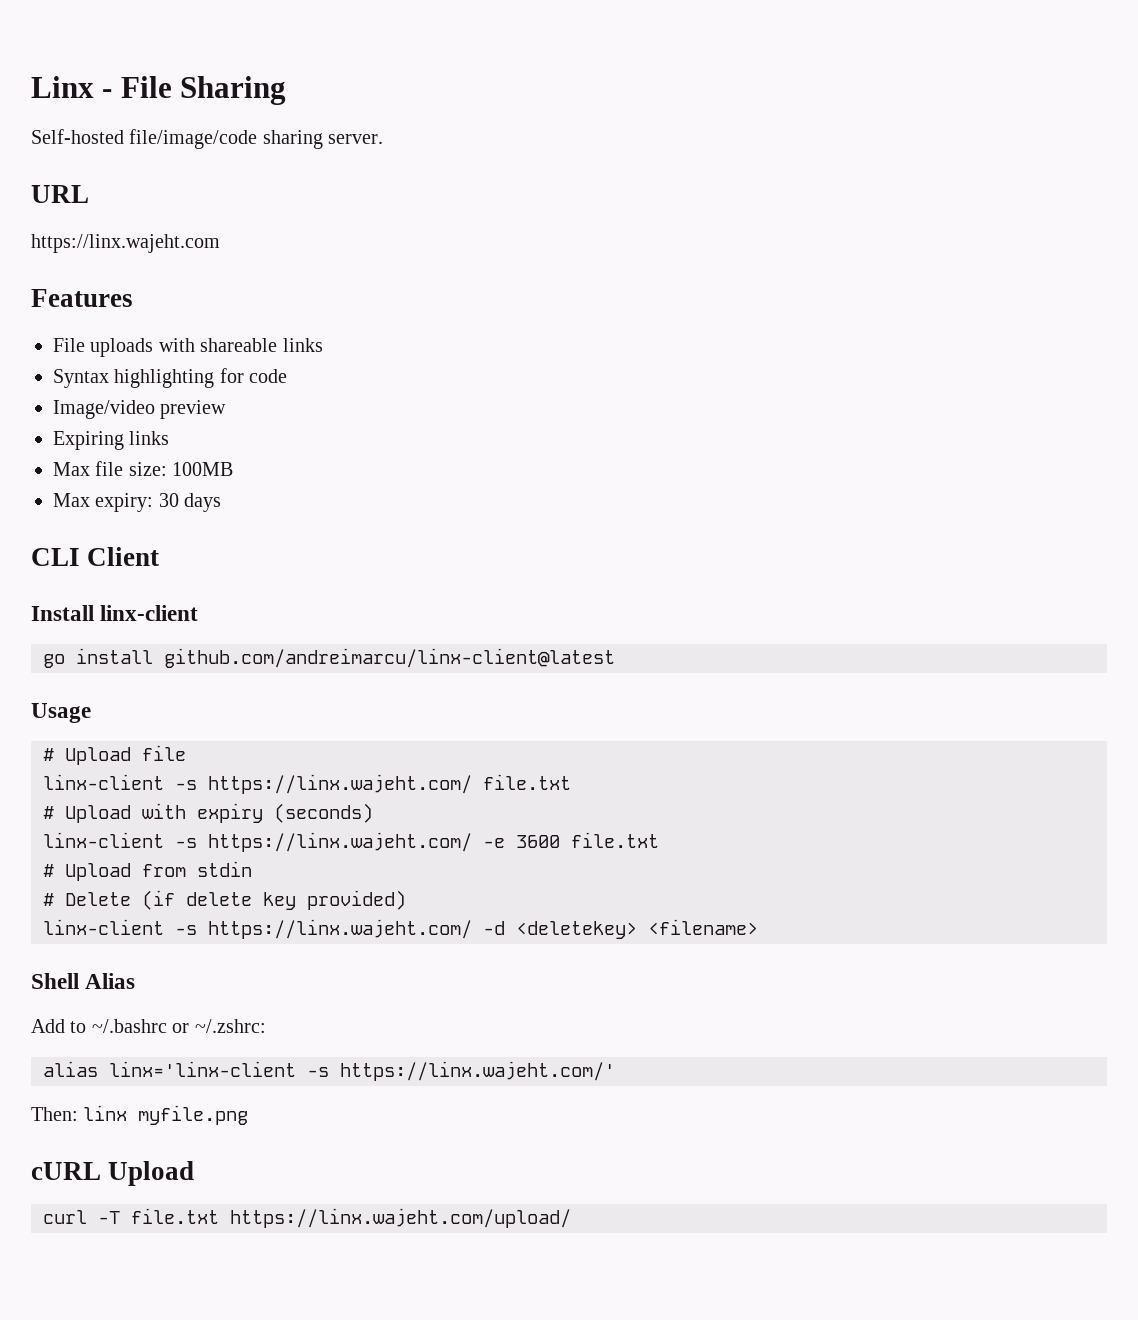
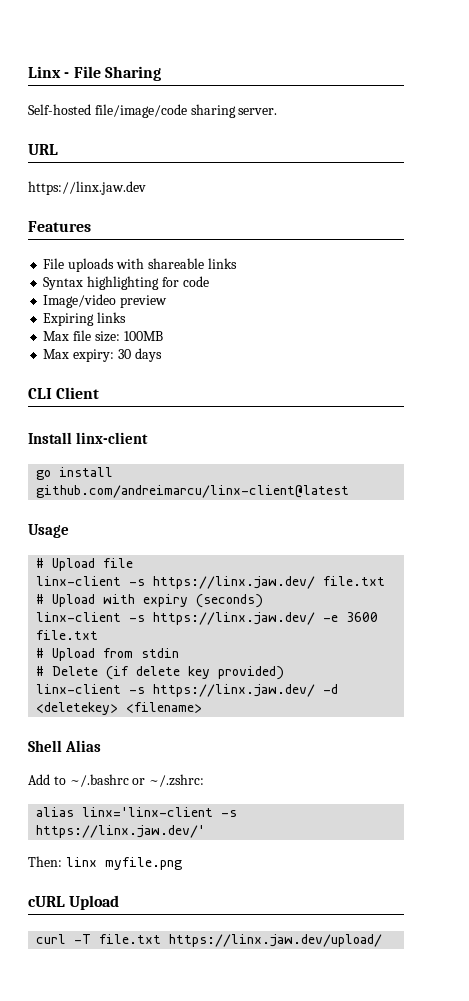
[31,234,220,253] https://linx.wajeht.com -> [28,181,146,195] https://linx.jaw.dev
[208,774,472,794] https://linx.wajeht.com/ -> [153,576,316,589] https://linx.jaw.dev/
[208,832,472,852] https://linx.wajeht.com/ -> [153,612,316,625] https://linx.jaw.dev/
[208,919,472,939] https://linx.wajeht.com/ -> [153,684,316,697] https://linx.jaw.dev/
[340,1061,615,1081] https://linx.wajeht.com/' -> [36,825,206,838] https://linx.jaw.dev/'
[230,1208,571,1228] https://linx.wajeht.com/upload/ -> [169,934,383,947] https://linx.jaw.dev/upload/

